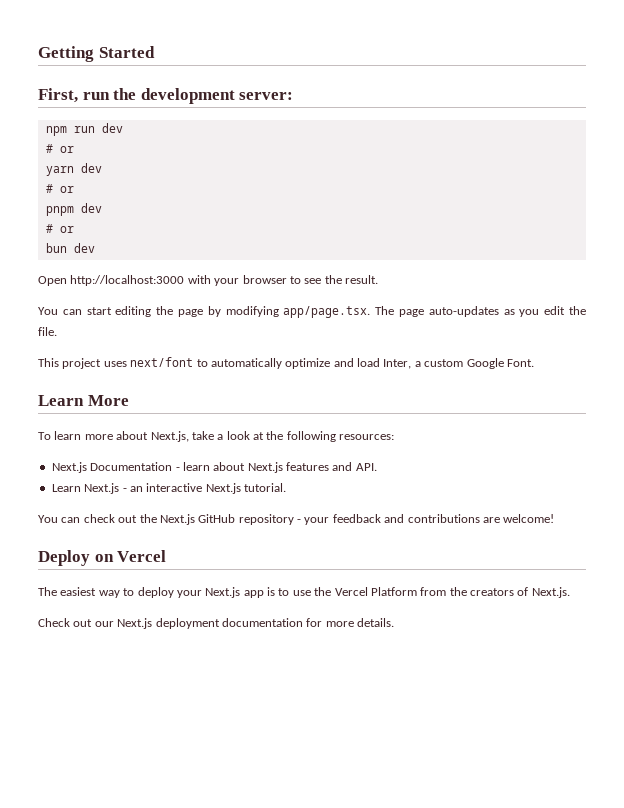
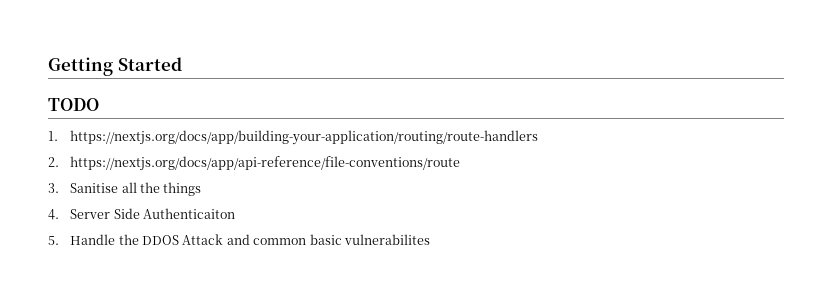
[38,88,294,104] [45,123,123,136] [45,144,74,153] [45,163,102,176] [45,184,74,193] [45,203,102,216] [45,224,74,233] [45,243,95,253] [38,275,378,286] [38,306,586,318] [38,327,57,336] [38,357,534,369] [38,395,129,406] [38,431,395,442] [51,462,377,473] [51,483,286,494] [38,514,555,525] [38,550,167,566] [38,587,570,598] [38,618,394,629] First, run the development server: // npm run dev // # or // yarn dev // # or // pnpm dev // # or // bun dev // Open http://localhost:3000 with your browser to see the result. // You can start editing the page by modifying app/page.tsx. The page auto-updates as you edit the file. // This project uses next/font to automatically optimize and load Inter, a custom Google Font. // Learn More // To learn more about Next.js, take a look at the following resources: // Next.js Documentation - learn about Next.js features and API. // Learn Next.js - an interactive Next.js tutorial. // You can check out the Next.js GitHub repository - your feedback and contributions are welcome! // Deploy on Vercel // The easiest way to deploy your Next.js app is to use the Vercel Platform from the creators of Next.js. // Check out our Next.js deployment documentation for more details. -> [48,98,99,111] [48,130,539,145] [48,156,461,171] [48,182,202,196] [48,208,236,220] [48,234,430,245] TODO // 1. https://nextjs.org/docs/app/building-your-application/routing/route-handlers // 2. https://nextjs.org/docs/app/api-reference/file-conventions/route // 3. Sanitise all the things // 4. Server Side Authenticaiton // 5. Handle the DDOS Attack and common basic vulnerabilites

